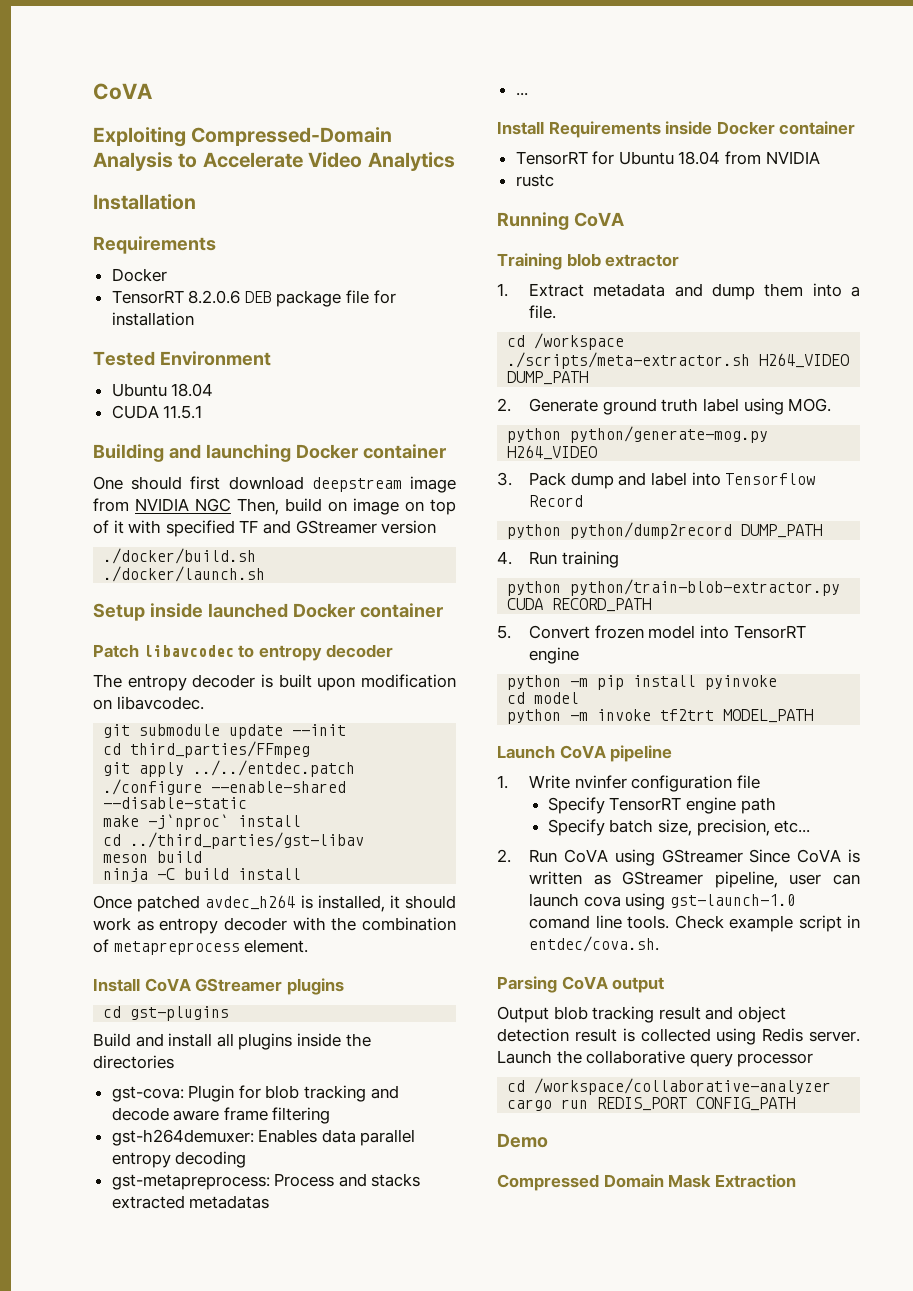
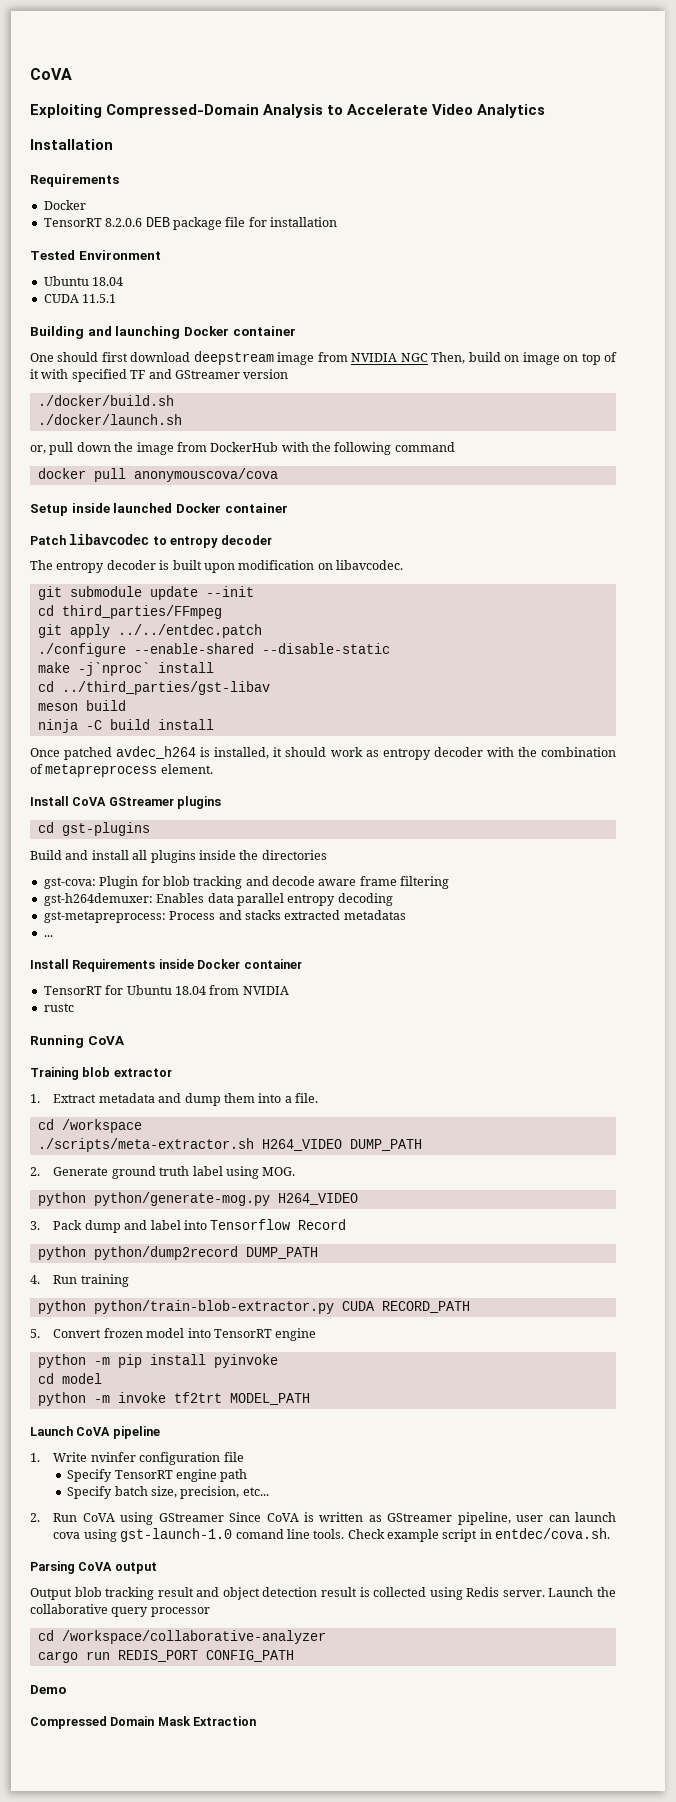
(266, 574) none -> [30,442,455,455] [37,468,278,482] // or, pull down the image from DockerHub with the following command // docker pull anonymouscova/cova

